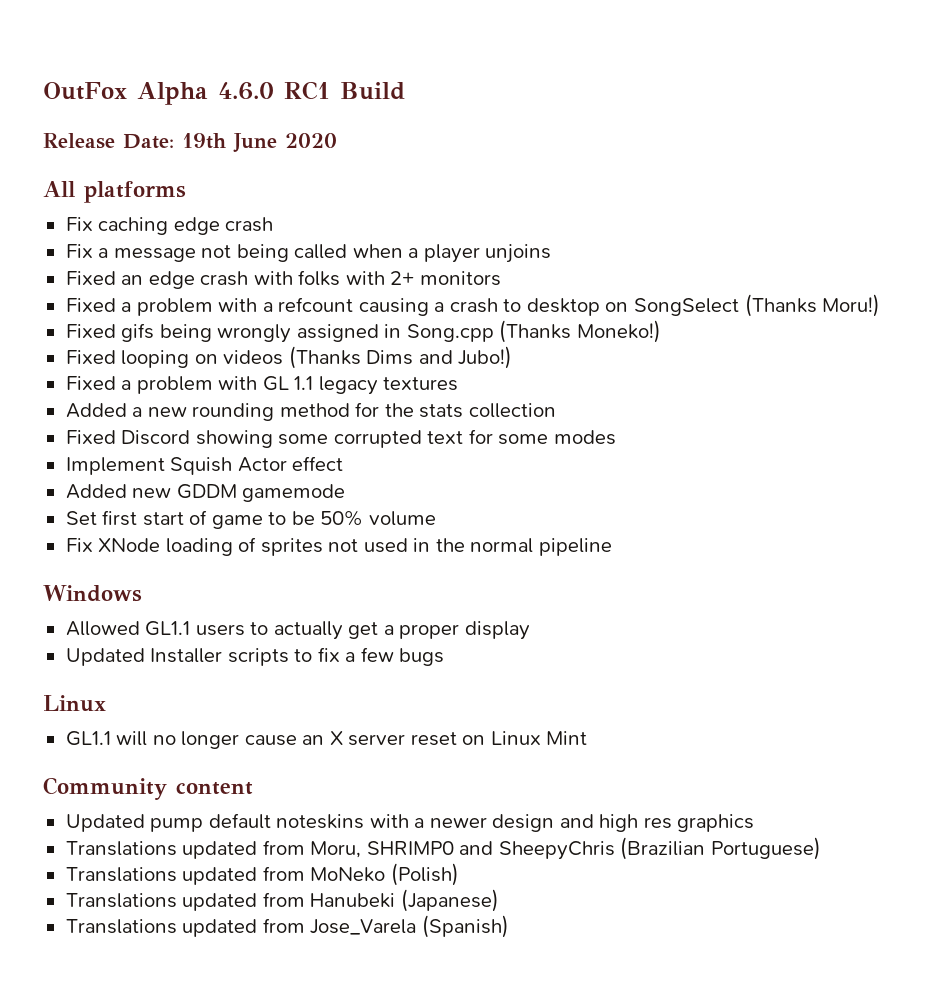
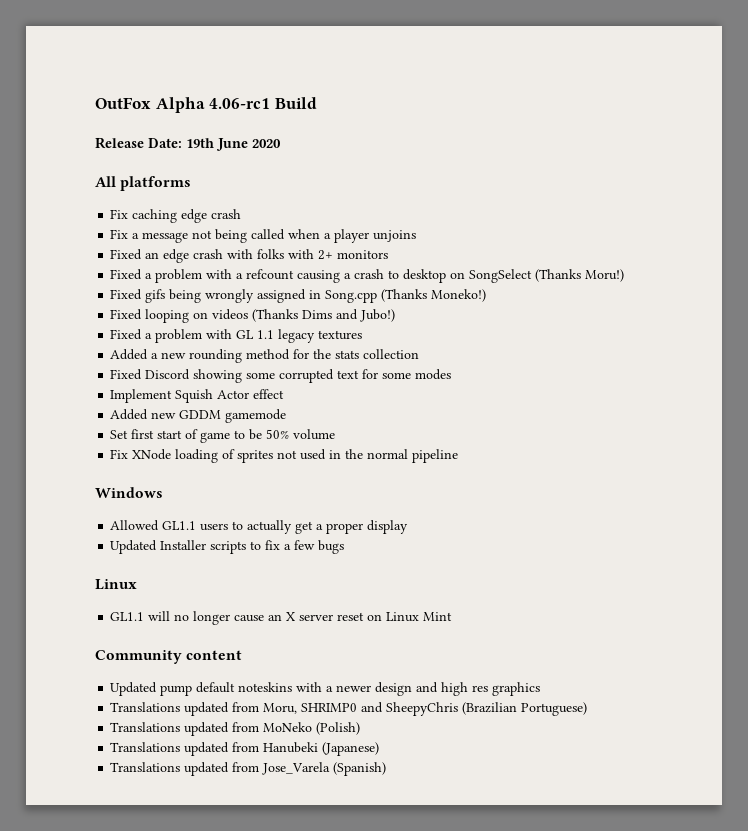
[218,81,330,100] 4.6.0 RC1 -> [209,98,271,109] 4.06-rc1

